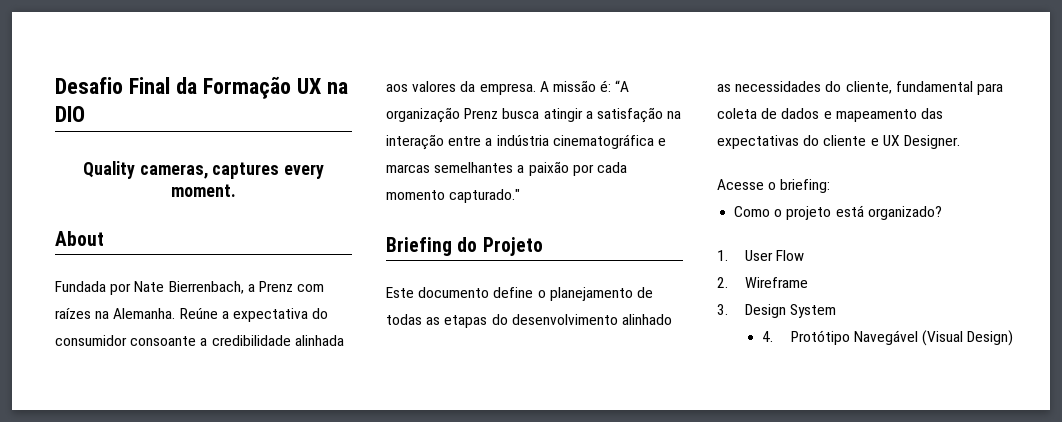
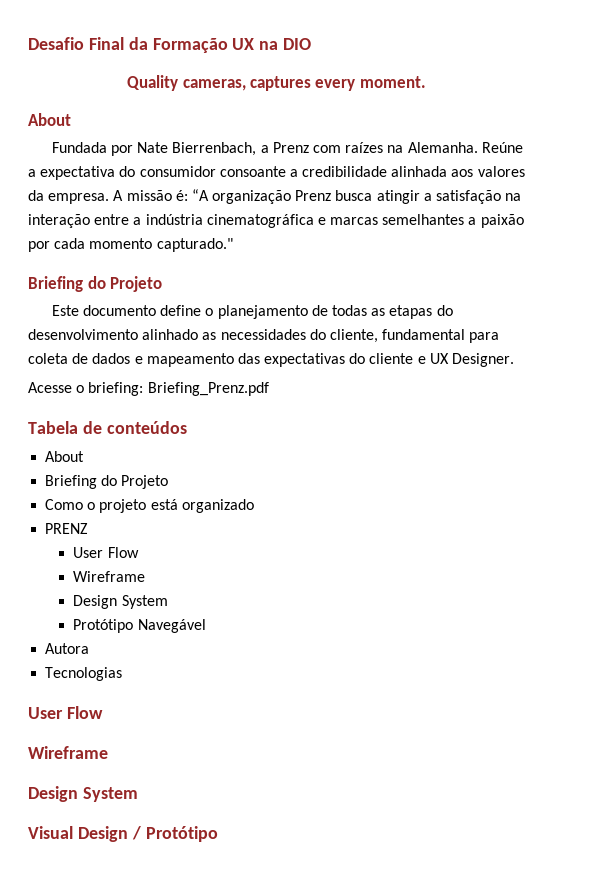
(831, 186) none -> [147,382,269,396] [28,421,187,434] [45,451,85,462] [45,475,169,489] Briefing_Prenz.pdf // Tabela de conteúdos // About // Briefing do Projeto
[867,206,942,220] [717,250,805,261] [717,277,809,288] [717,304,837,318] [762,331,774,342] organizado? // 1. User Flow // 2. Wireframe // 3. Design System // 4. -> [181,499,254,513] [45,523,89,534] [73,547,139,558] [73,571,146,582] [73,595,168,609] organizado // PRENZ // User Flow // Wireframe // Design System //
[921,330,1014,346] (Visual Design) -> [45,643,90,654] [45,667,123,681] [28,706,103,719] [28,746,108,759] [28,786,138,802] [28,826,218,842] // Autora // Tecnologias // User Flow // Wireframe // Design System // Visual Design / Protótipo

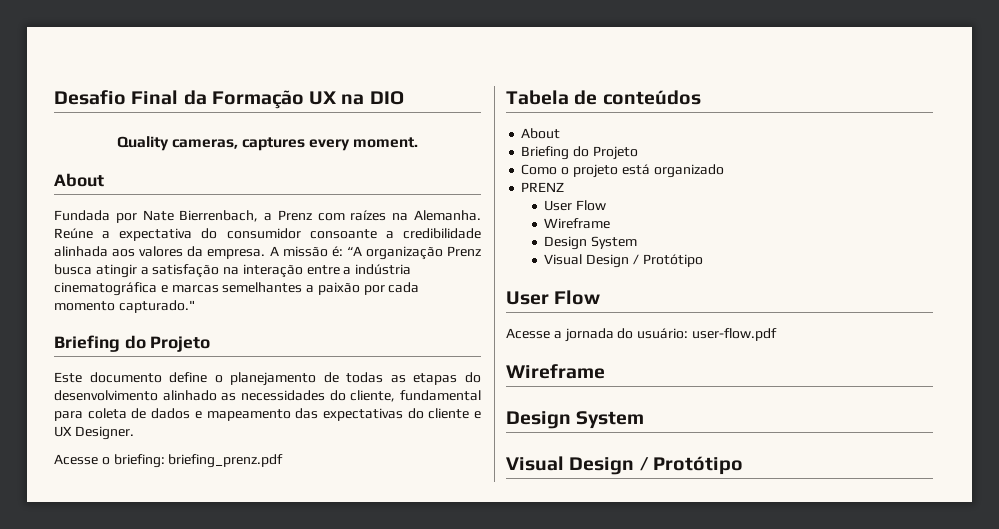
[147,382,269,396] Briefing_Prenz.pdf -> [168,454,284,468] briefing_prenz.pdf
[73,619,206,633] [45,643,90,654] [45,667,123,681] [28,706,103,719] Protótipo Navegável // Autora // Tecnologias // User Flow -> [544,254,703,268] [506,290,601,305] [506,328,777,342] Visual Design / Protótipo // User Flow // Acesse a jornada do usuário: user-flow.pdf

